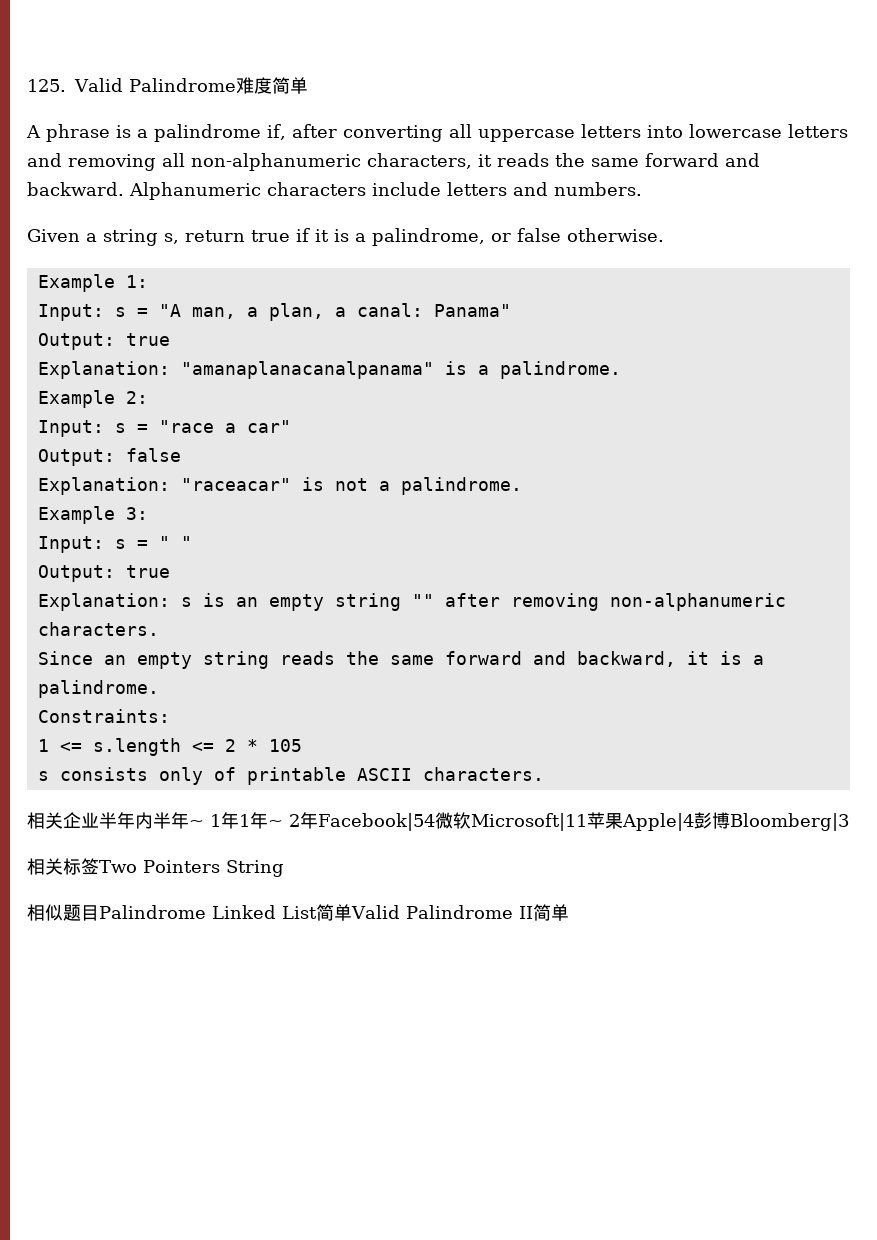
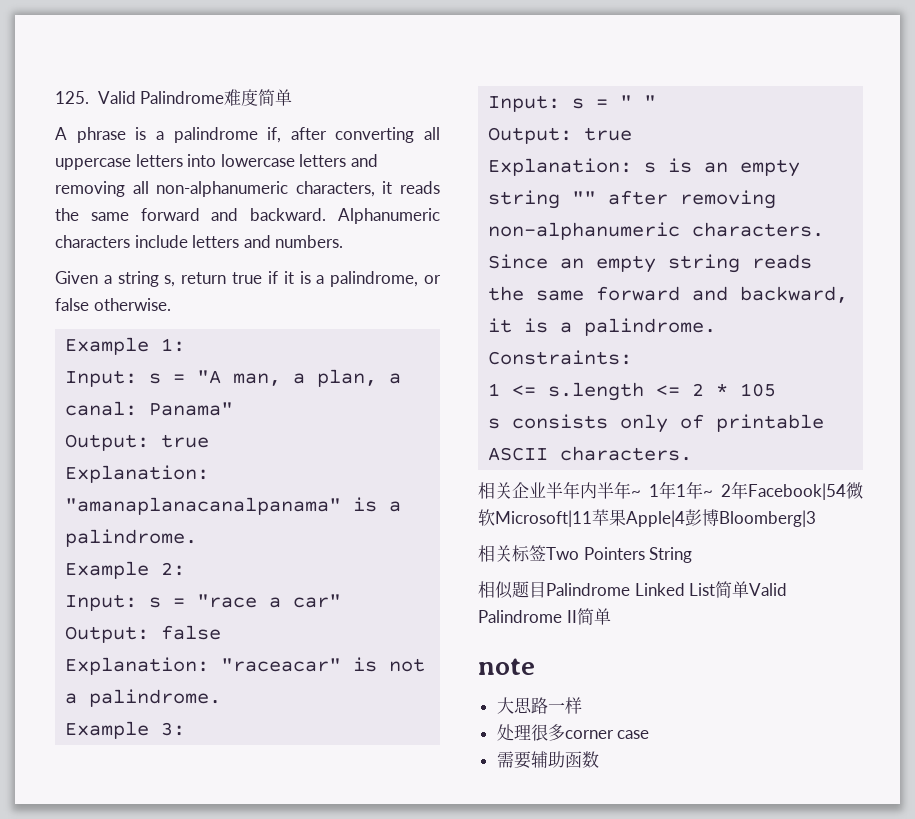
(569, 912) none -> [478,658,535,675] [496,697,582,714] [496,724,650,741] [496,751,599,769] // note // 大思路一样 // 处理很多corner case // 需要辅助函数

